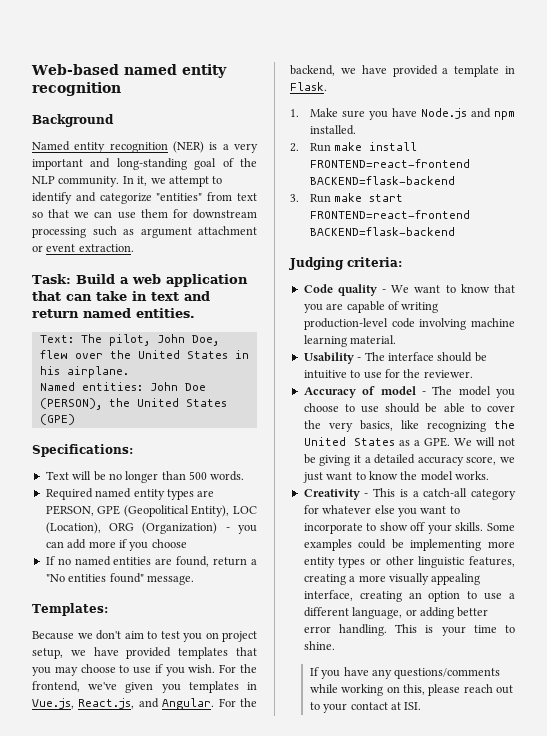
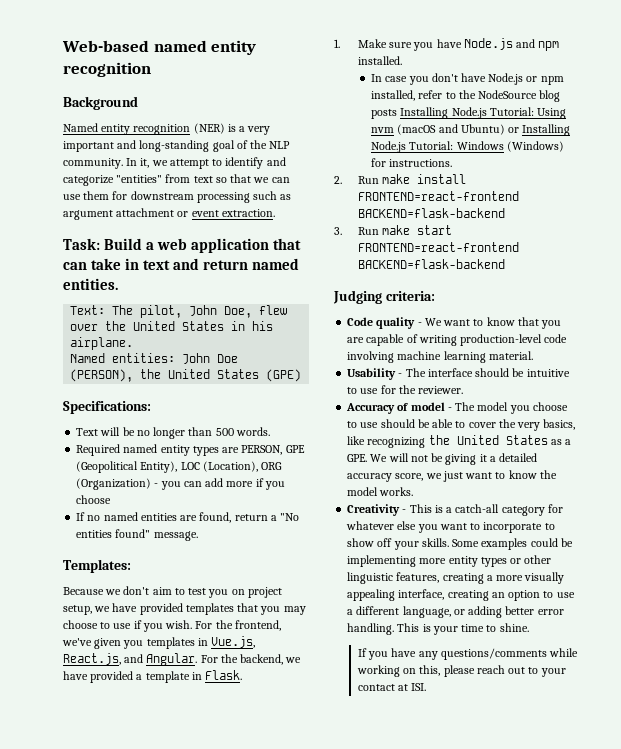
(356, 130) none -> [371,73,564,85] [371,90,561,102] [371,107,566,119] [371,124,571,136] [371,141,564,153] [371,158,453,167] // In case you don't have Node.js or npm installed, refer to the NodeSource blog posts Installing Node.js Tutorial: Using nvm (macOS and Ubuntu) or Installing Node.js Tutorial: Windows (Windows) for instructions.

